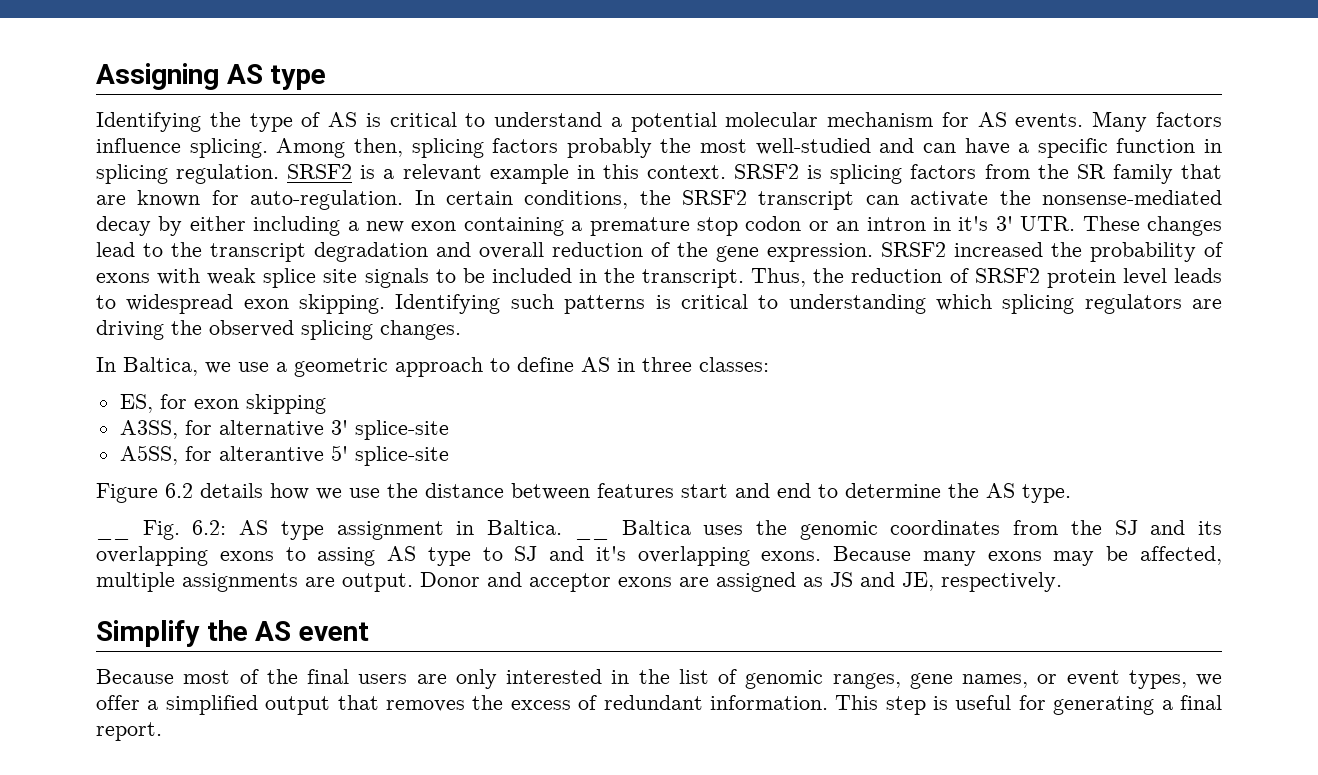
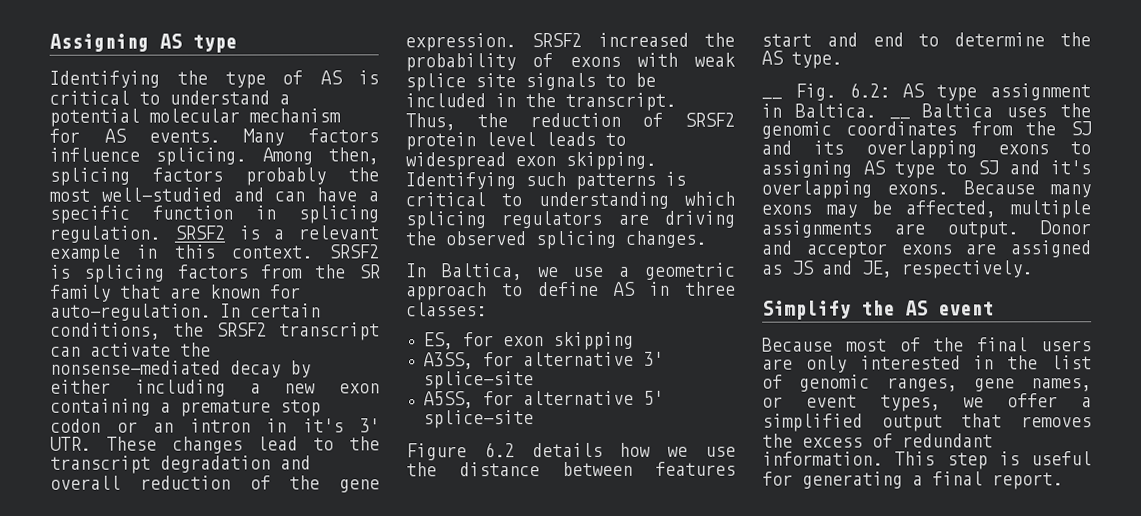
[218,446,324,463] alterantive -> [522,390,634,406] alternative
[317,547,376,566] assing -> [761,160,852,178] assigning

